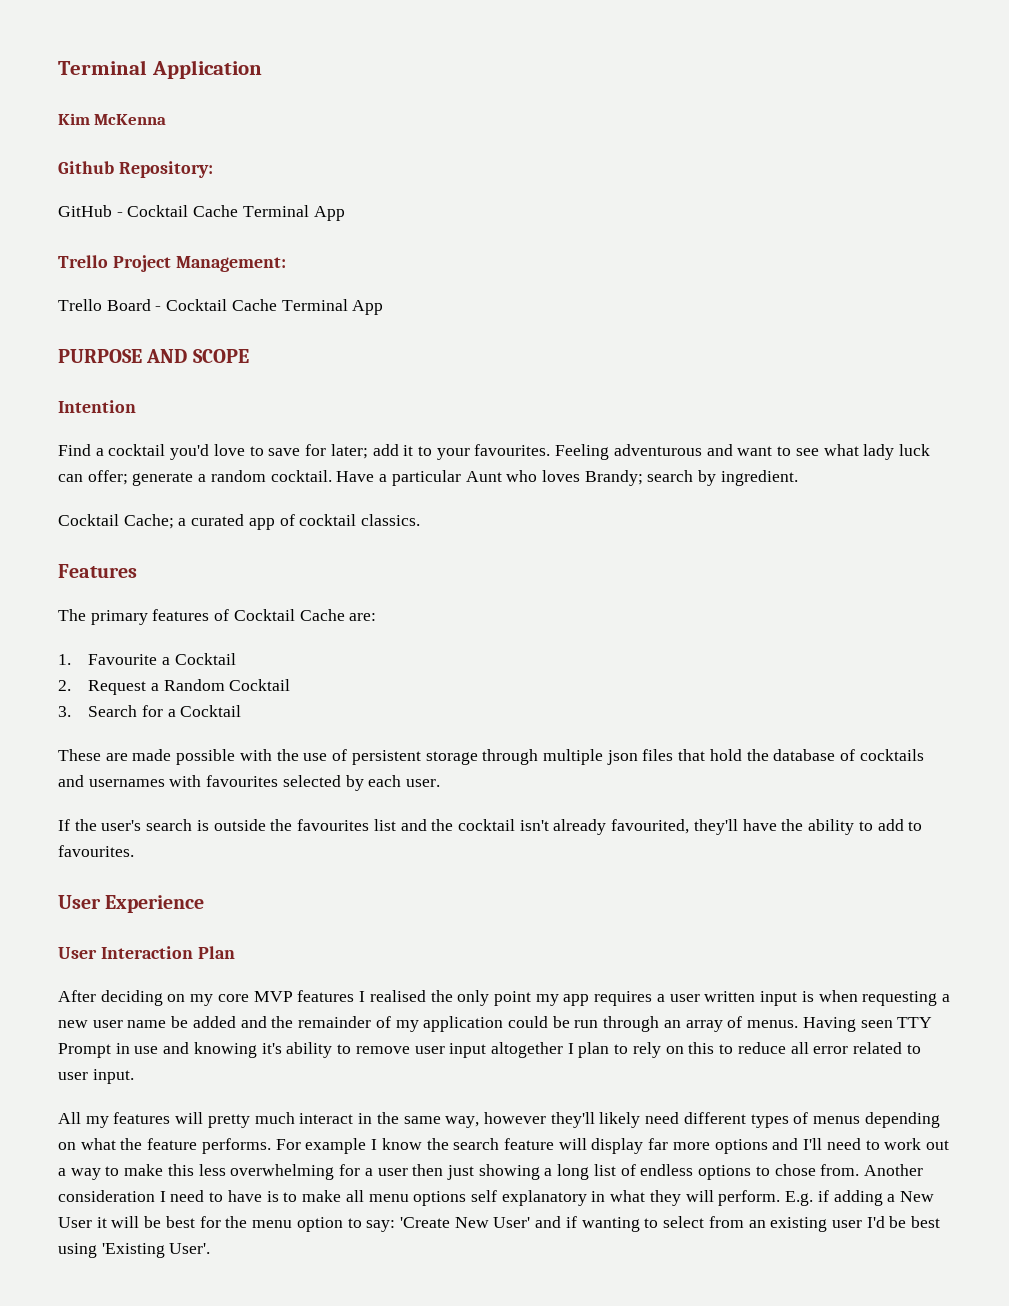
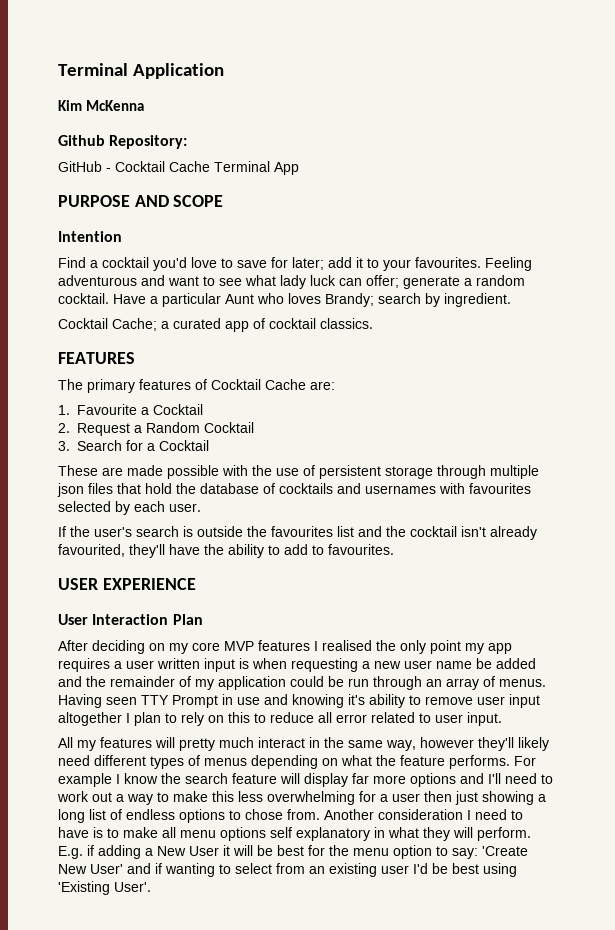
[58,255,286,272] [58,299,384,315] // Trello Project Management: // Trello Board - Cocktail Cache Terminal App -> (299, 168) none
[58,564,137,578] Features -> [58,352,135,364] FEATURES
[58,895,205,913] User Experience -> [58,578,196,590] USER EXPERIENCE

